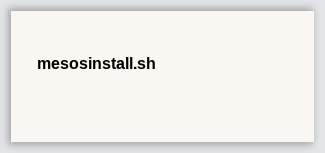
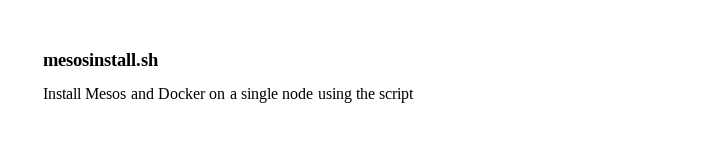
(156, 63) none -> [43,88,415,103] // Install Mesos and Docker on a single node using the script

